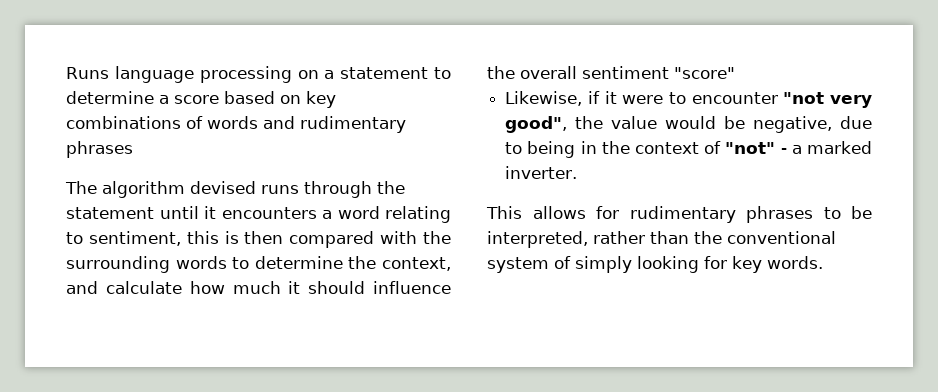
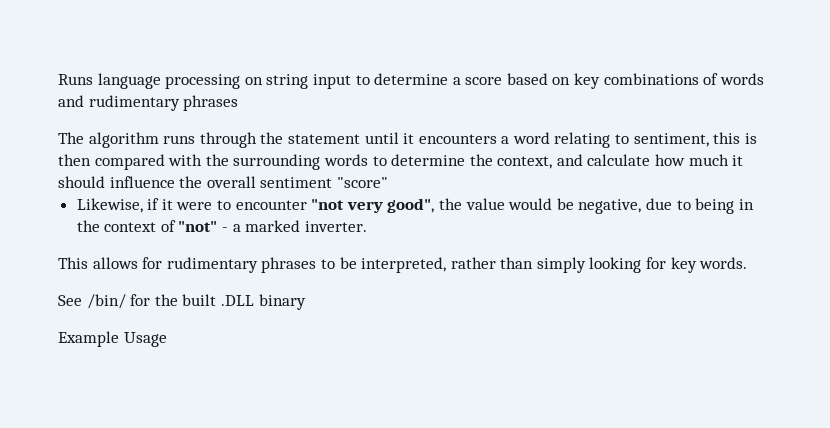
[324,67,429,79] a statement -> [266,74,351,89] string input
[190,181,256,194] devised -> (159, 140) none
[694,231,836,244] [487,256,571,273] the conventional system of -> (534, 263) none
(823, 262) none -> [58,294,306,310] [58,331,167,347] // See /bin/ for the built .DLL binary // Example Usage

